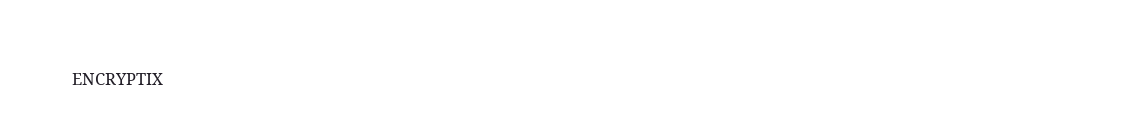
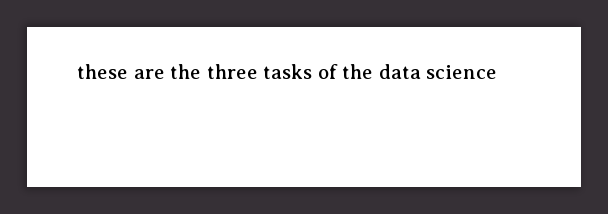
[72,73,163,85] ENCRYPTIX -> [77,64,498,79] these are the three tasks of the data science

